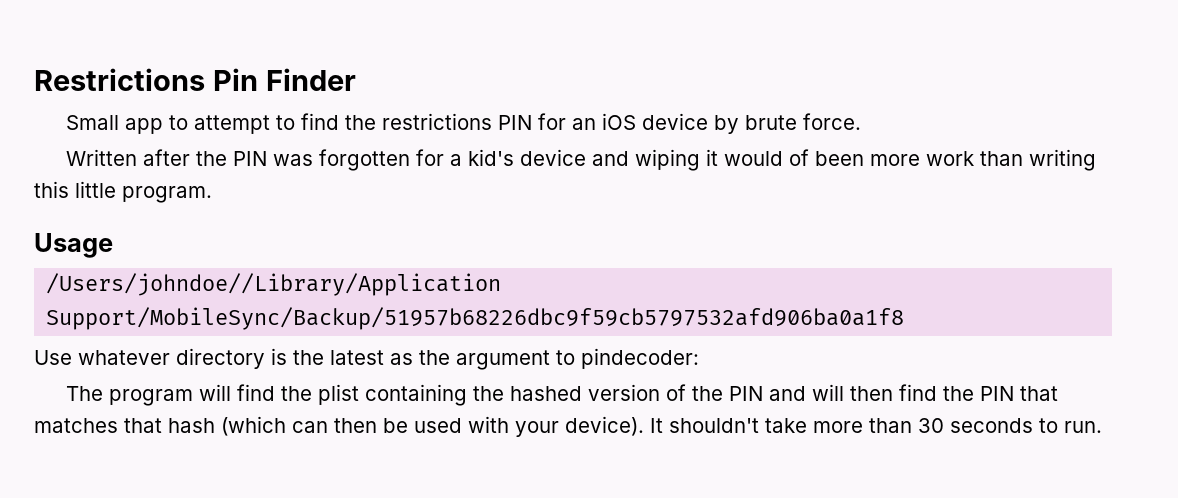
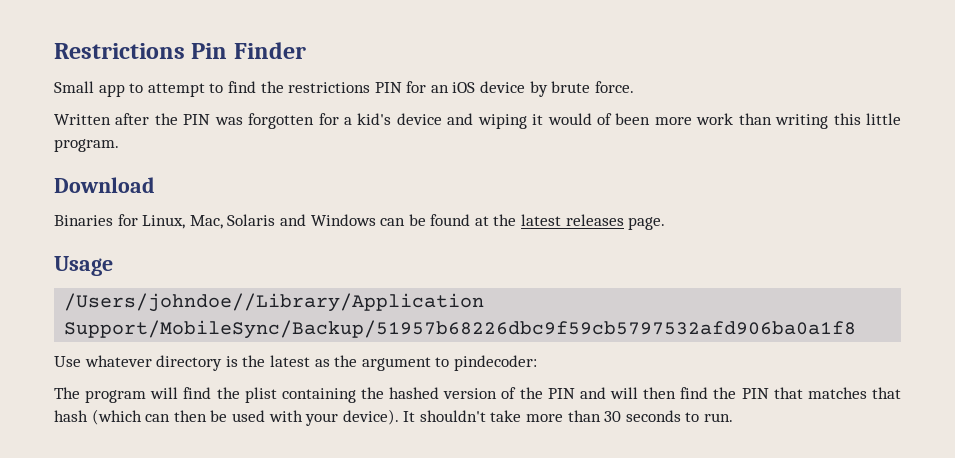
(212, 194) none -> [54,177,155,193] [54,214,666,230] // Download // Binaries for Linux, Mac, Solaris and Windows can be found at the latest releases page.

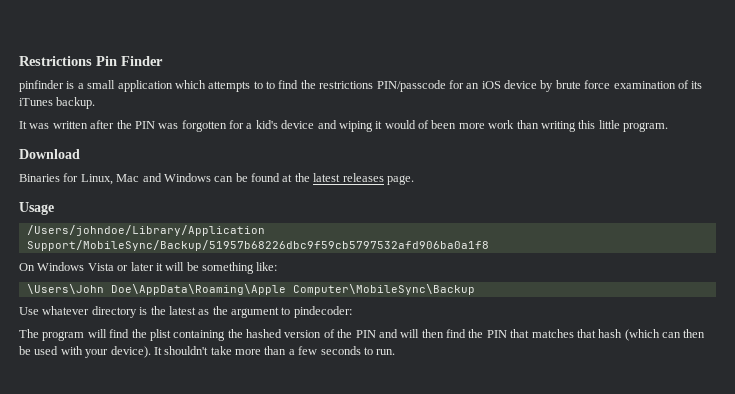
[54,81,205,97] Small app to attempt -> [19,80,263,92] pinfinder is a small application which attempts to
[374,82,402,93] PIN -> [376,80,446,92] PIN/passcode
[594,81,634,93] [54,114,111,125] force. // Written -> [584,80,703,89] [19,97,96,109] [19,121,88,129] force examination of its iTunes backup. // It was written
[189,214,276,229] Mac, Solaris -> [116,174,140,182] Mac
[64,293,485,312] /Users/johndoe//Library/Application -> [26,225,265,236] /Users/johndoe/Library/Application
(857, 329) none -> [19,262,278,274] [26,284,475,295] // On Windows Vista or later it will be something like: // \Users\John Doe\AppData\Roaming\Apple Computer\MobileSync\Backup
[604,411,622,422] 30 -> [288,346,318,355] a few

